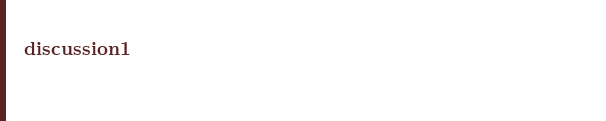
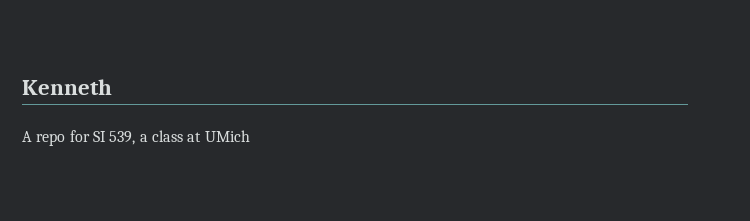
[24,42,131,55] discussion1 -> [22,79,112,95] [22,130,250,146] Kenneth // A repo for SI 539, a class at UMich

